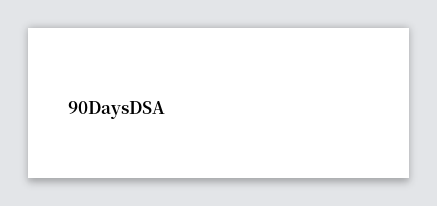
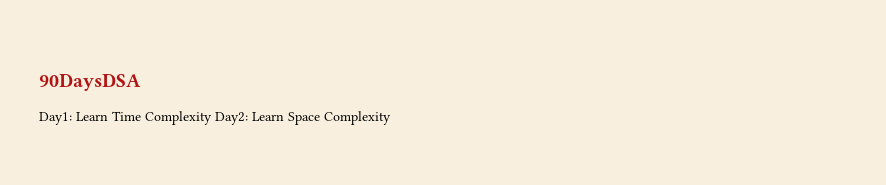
(165, 110) none -> [39,111,391,125] // Day1: Learn Time Complexity Day2: Learn Space Complexity

